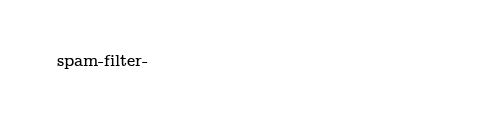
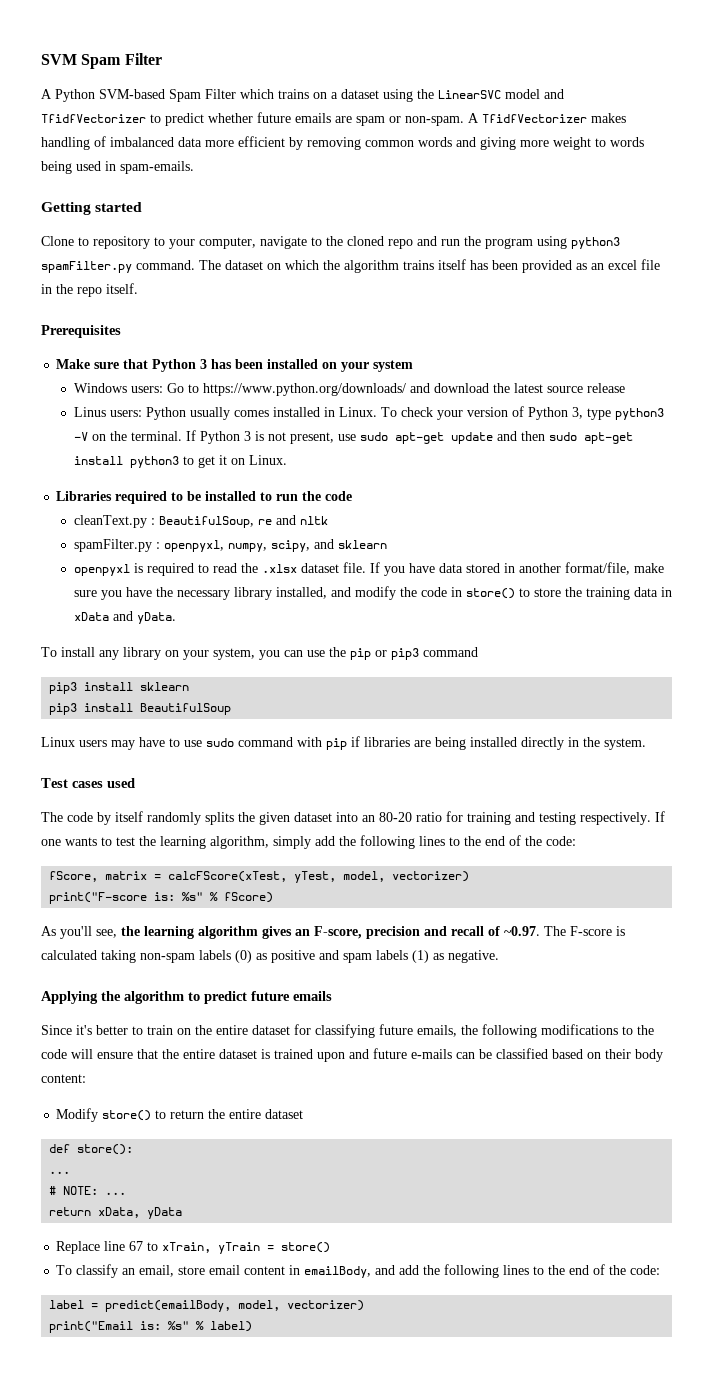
[57,55,148,69] spam-filter- -> [41,53,162,69] [41,89,564,102] [41,112,626,126] [41,136,644,150] [41,161,194,174] [41,202,143,215] [41,236,620,249] [41,259,660,273] [41,283,138,297] [41,325,121,338] [56,359,414,372] [73,383,625,396] [73,406,664,420] [73,430,633,444] [73,455,287,468] [56,491,353,504] [73,515,328,528] [73,539,387,552] [73,562,664,576] [73,586,672,600] [73,611,176,624] [41,647,478,660] [49,682,190,694] [49,703,232,715] [41,736,646,750] [41,778,135,788] [41,811,665,825] [41,835,576,849] [49,871,470,883] [49,892,274,904] [41,926,625,939] [41,950,499,963] [41,991,332,1004] [41,1024,654,1038] [41,1048,663,1062] [41,1074,86,1083] [56,1108,304,1122] [49,1144,134,1155] [49,1171,71,1174] [49,1186,127,1195] [49,1207,183,1219] [56,1241,331,1254] [56,1264,661,1278] [49,1300,365,1312] [49,1321,253,1333] SVM Spam Filter // A Python SVM-based Spam Filter which trains on a dataset using the LinearSVC model and TfidfVectorizer to predict whether future emails are spam or non-spam. A TfidfVectorizer makes handling of imbalanced data more efficient by removing common words and giving more weight to words being used in spam-emails. // Getting started // Clone to repository to your computer, navigate to the cloned repo and run the program using python3 spamFilter.py command. The dataset on which the algorithm trains itself has been provided as an excel file in the repo itself. // Prerequisites // Make sure that Python 3 has been installed on your system // Windows users: Go to https://www.python.org/downloads/ and download the latest source release // Linus users: Python usually comes installed in Linux. To check your version of Python 3, type python3 -V on the terminal. If Python 3 is not present, use sudo apt-get update and then sudo apt-get install python3 to get it on Linux. // Libraries required to be installed to run the code // cleanText.py : BeautifulSoup, re and nltk // spamFilter.py : openpyxl, numpy, scipy, and sklearn // openpyxl is required to read the .xlsx dataset file. If you have data stored in another format/file, make sure you have the necessary library installed, and modify the code in store() to store the training data in xData and yData. // To install any library on your system, you can use the pip or pip3 command // pip3 install sklearn // pip3 install BeautifulSoup // Linux users may have to use sudo command with pip if libraries are being installed directly in the system. // Test cases used // The code by itself randomly splits the given dataset into an 80-20 ratio for training and testing respectively. If one wants to test the learning algorithm, simply add the following lines to the end of the code: // fScore, matrix = calcFScore(xTest, yTest, model, vectorizer) // print("F-score is: %s" % fScore) // As you'll see, the learning algorithm gives an F-score, precision and recall of ~0.97. The F-score is calculated taking non-spam labels (0) as positive and spam labels (1) as negative. // Applying the algorithm to predict future emails // Since it's better to train on the entire dataset for classifying future emails, the following modifications to the code will ensure that the entire dataset is trained upon and future e-mails can be classified based on their body content: // Modify store() to return the entire dataset // def store(): // ... // # NOTE: ... // return xData, yData // Replace line 67 to xTrain, yTrain = store() // To classify an email, store email content in emailBody, and add the following lines to the end of the code: // label = predict(emailBody, model, vectorizer) // print("Email is: %s" % label)

